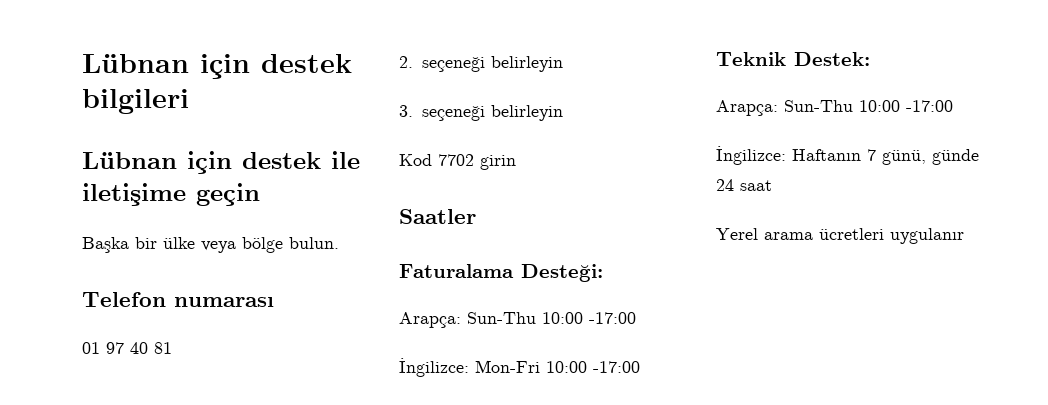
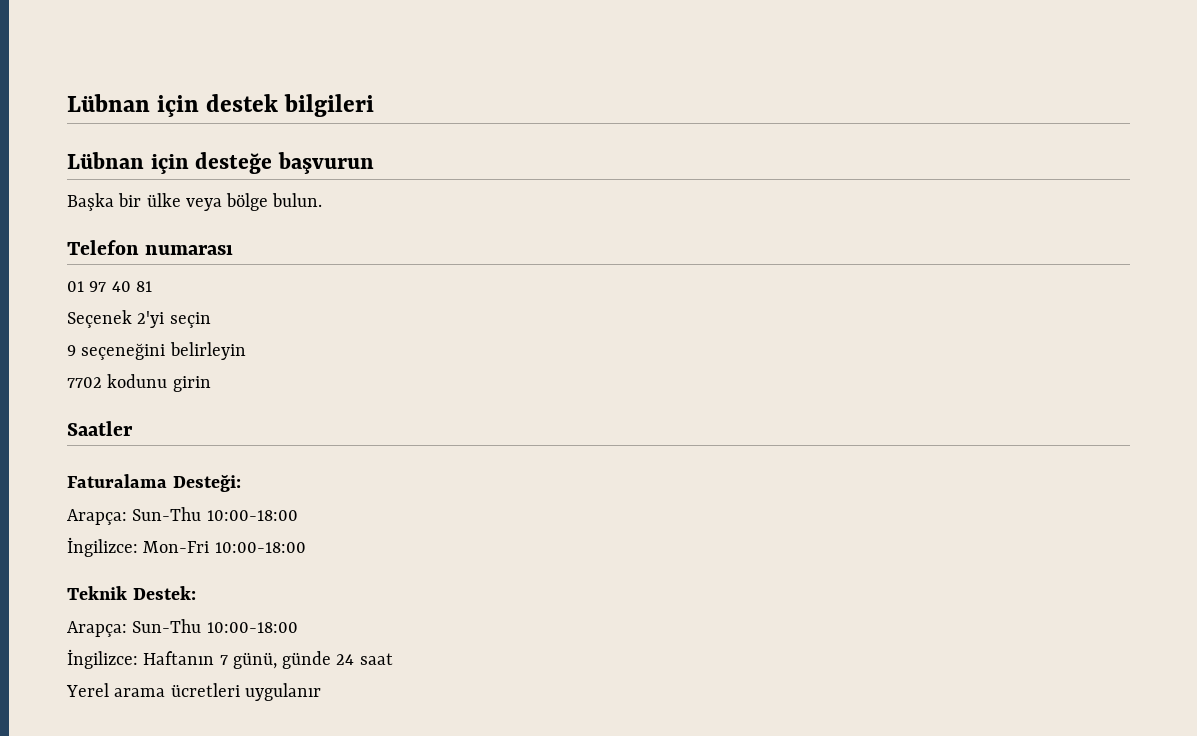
[242,151,360,169] [82,183,260,206] destek ile iletişime geçin -> [195,152,374,174] desteğe başvurun
[399,56,563,72] [399,105,563,121] [399,154,474,166] 2. seçeneği belirleyin // 3. seçeneği belirleyin // Kod 7702 -> [67,310,211,328] [67,342,246,360] [67,374,168,388] Seçenek 2'yi seçin // 9 seçeneğini belirleyin // 7702 kodunu
[542,312,636,324] 10:00 -17:00 -> [206,510,298,521] 10:00-18:00
[546,361,640,373] 10:00 -17:00 -> [214,542,306,553] 10:00-18:00
[859,100,953,112] 10:00 -17:00 -> [206,622,298,633] 10:00-18:00

